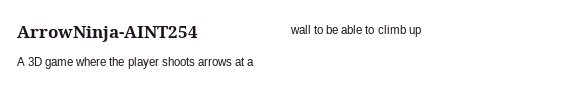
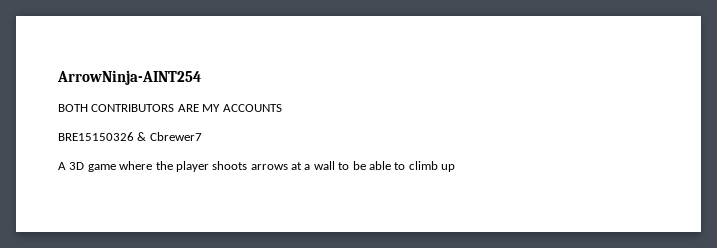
(198, 34) none -> [58,104,282,112] [58,132,202,141] // BOTH CONTRIBUTORS ARE MY ACCOUNTS // BRE15150326 & Cbrewer7

